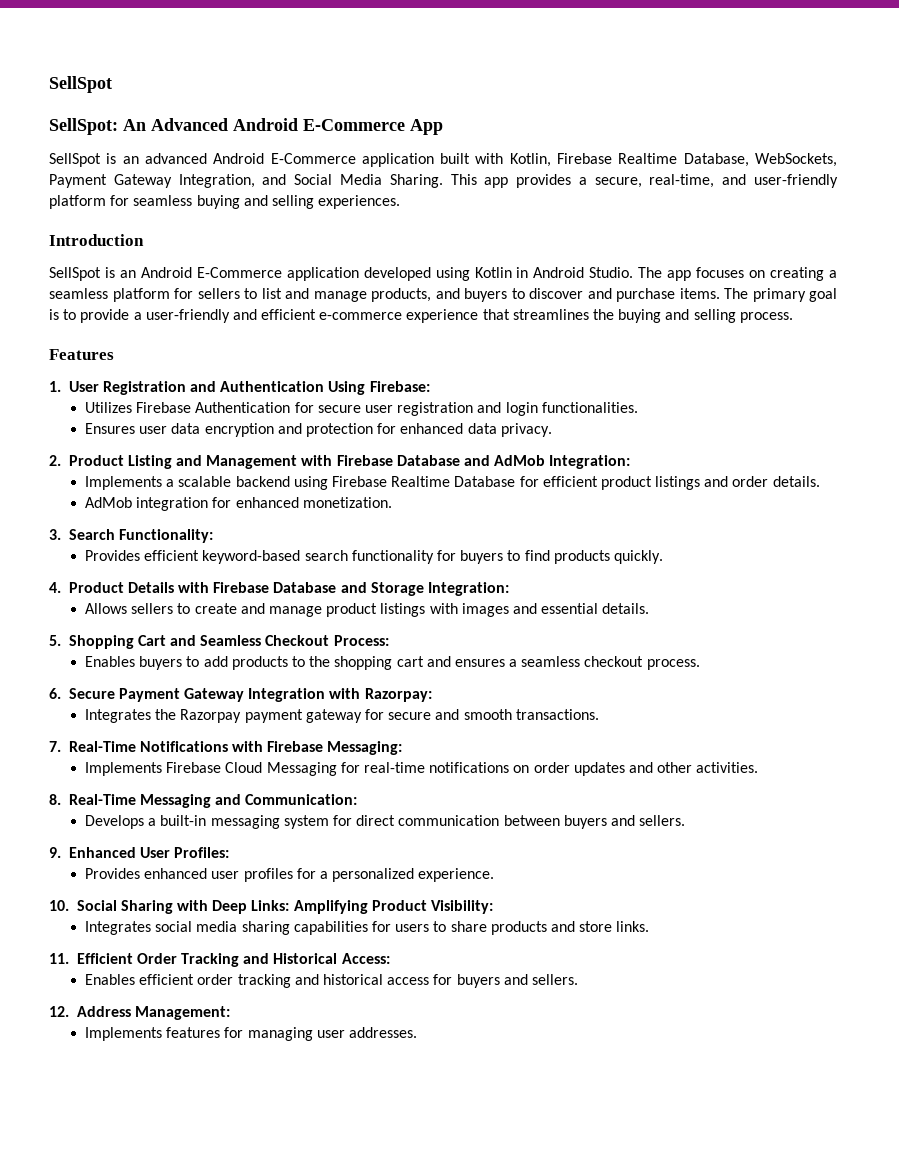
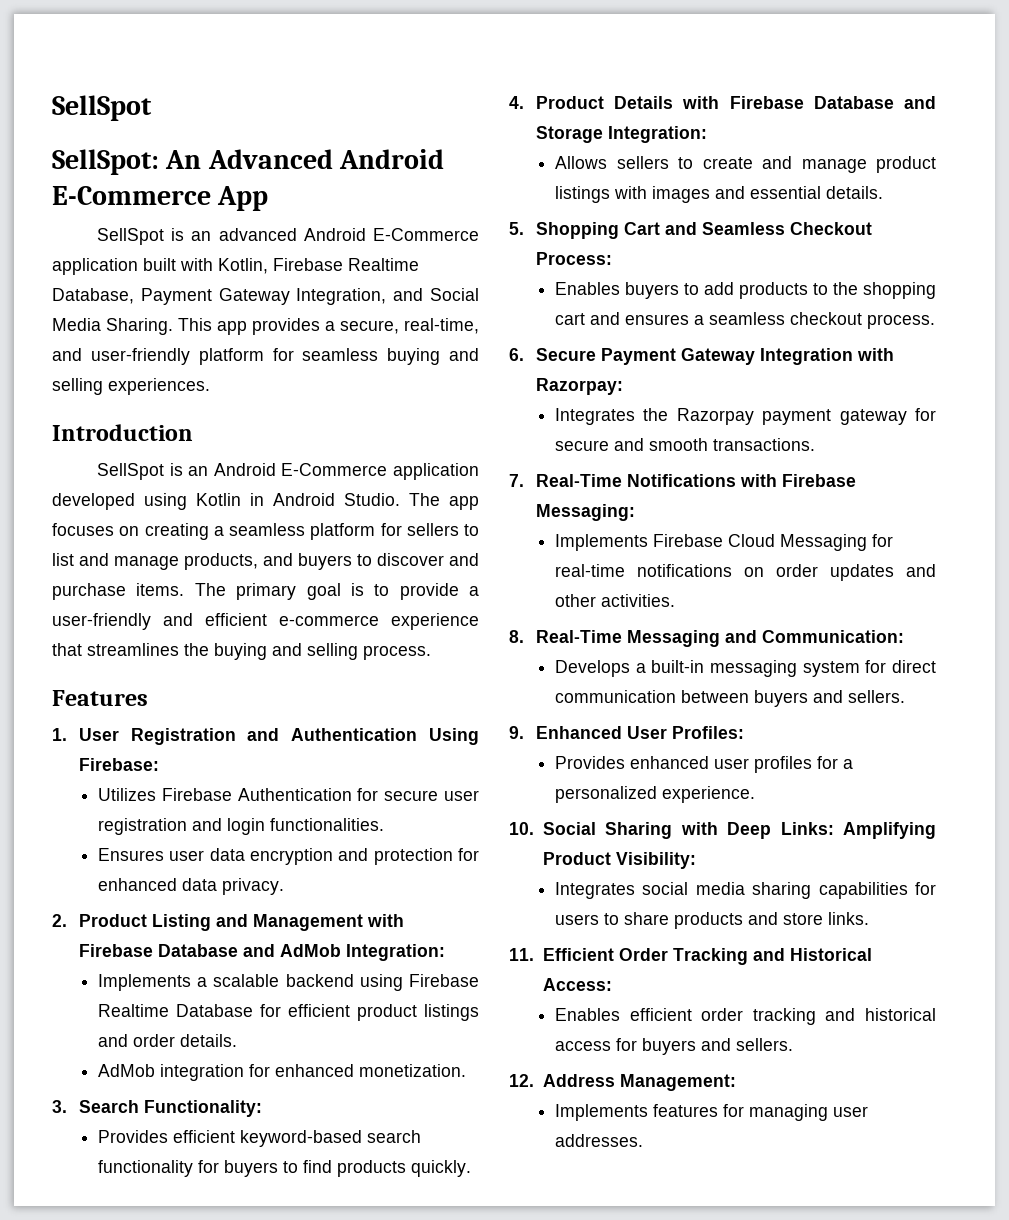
[754,153,837,167] WebSockets, -> (134, 296) none

